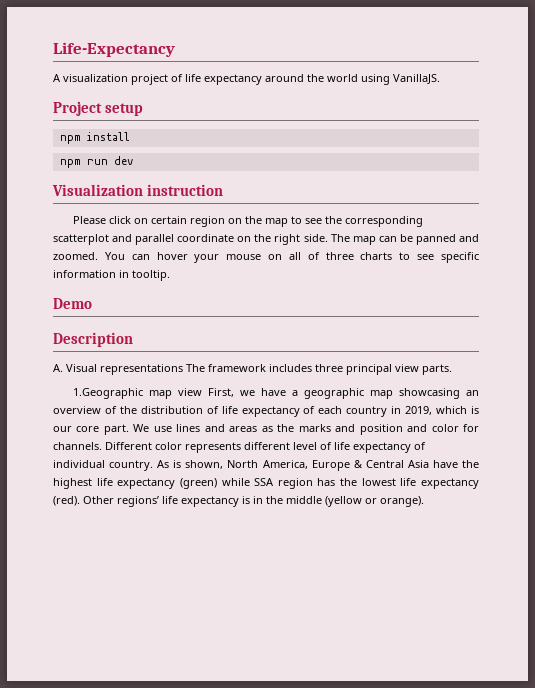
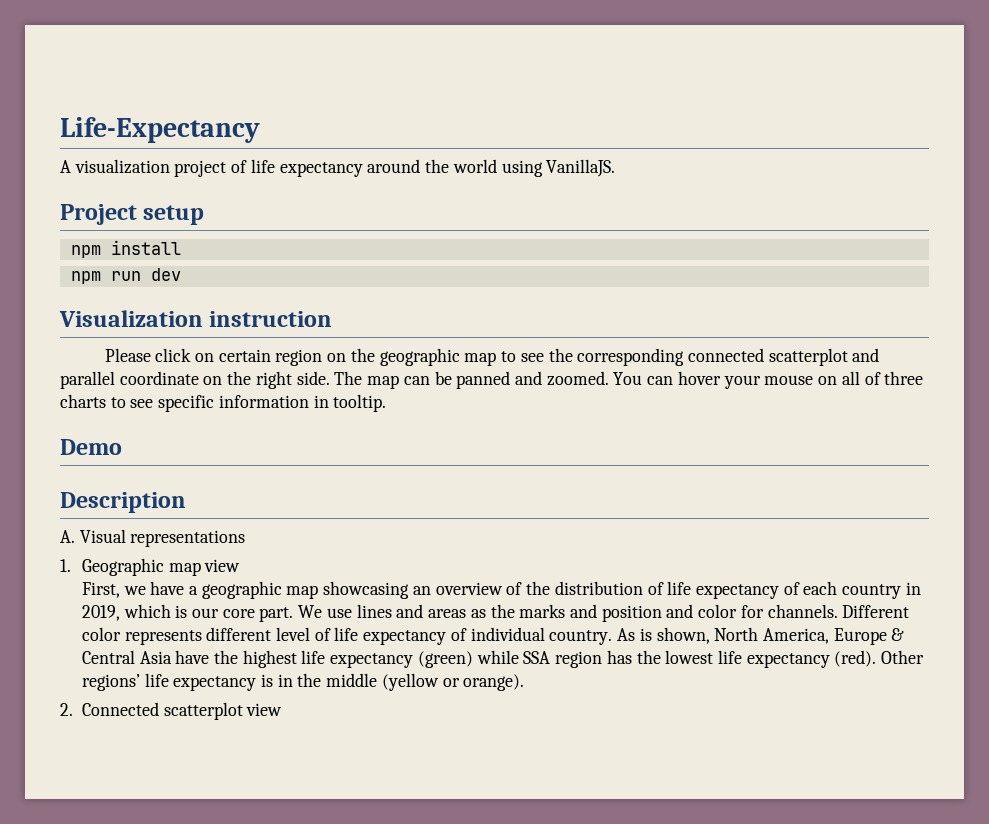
(263, 220) none -> [379,348,460,366] geographic
(424, 221) none -> [687,348,764,362] connected
[186,364,452,375] [73,388,144,399] The framework includes three principal view parts. // 1.Geographic -> [60,558,164,576] // 1. Geographic
(203, 392) none -> (241, 565) //
(424, 501) none -> [60,702,283,720] // 2. Connected scatterplot view

